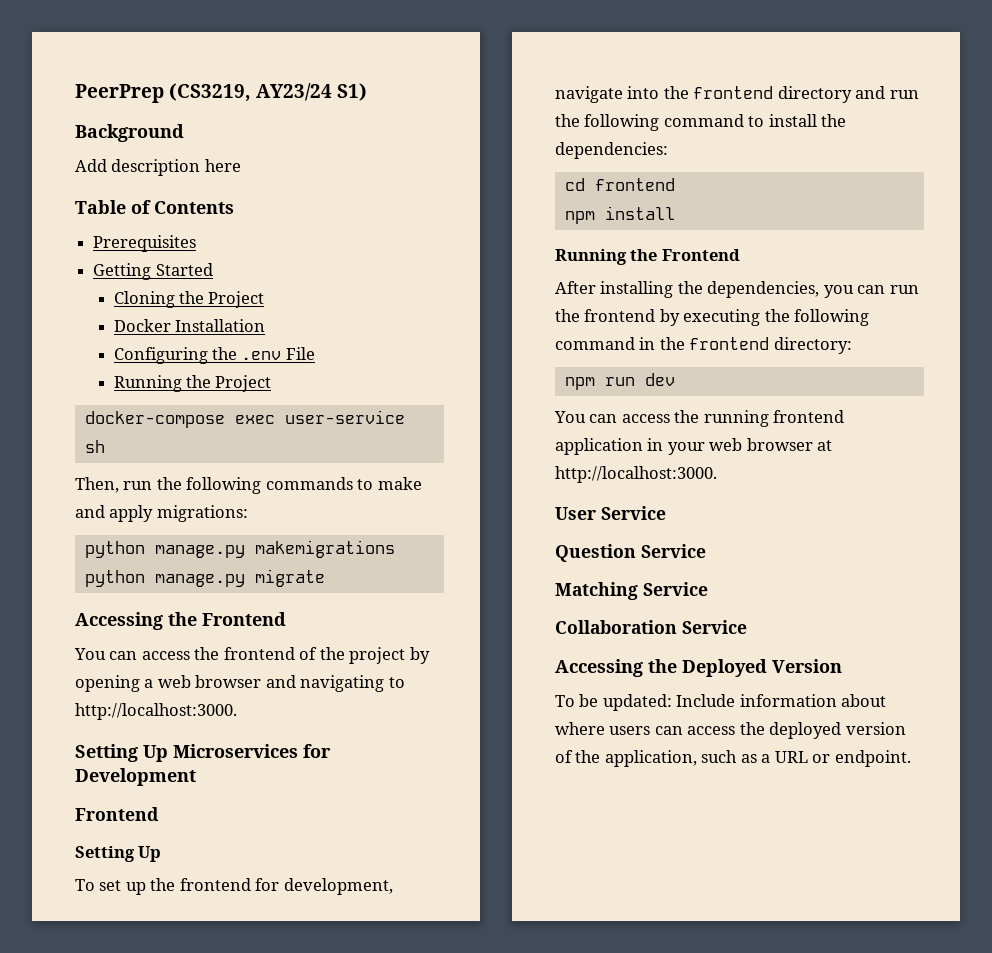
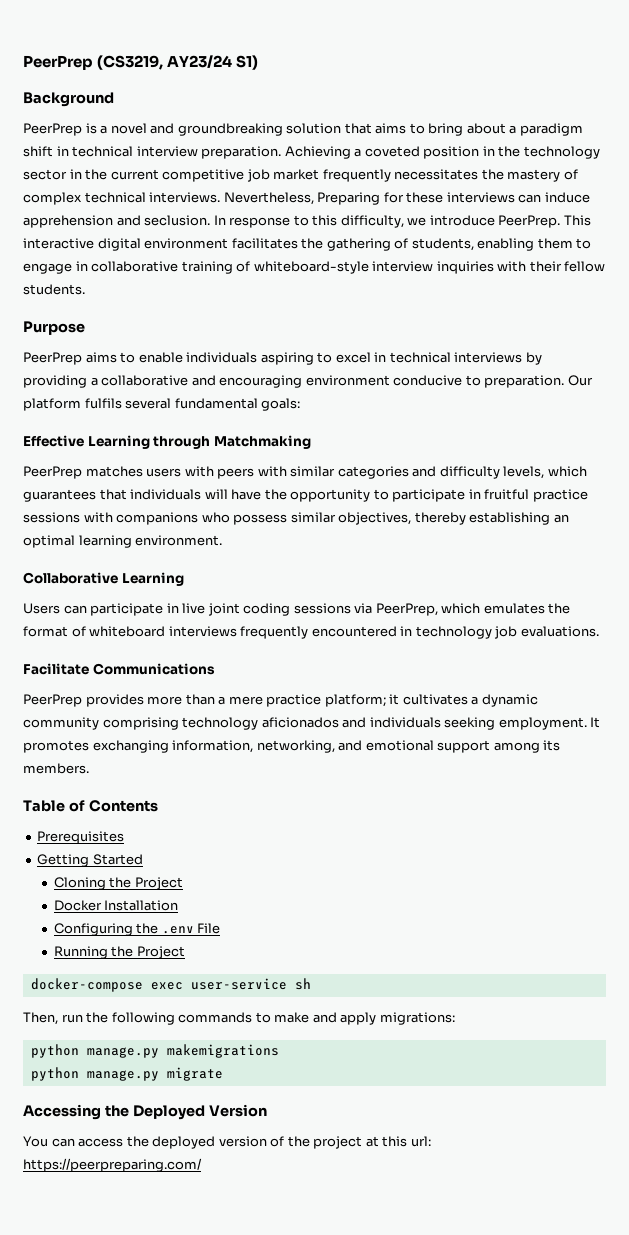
[75,159,241,176] Add description here -> [23,123,583,136] [23,146,600,159] [23,169,578,182] [23,192,590,205] [23,215,591,228] [23,238,592,251] [23,261,606,274] [23,284,85,295] [23,321,85,335] [23,352,542,365] [23,375,593,388] [23,398,301,411] [23,435,311,449] [23,466,587,479] [23,489,588,502] [23,512,569,525] [23,535,223,548] [23,572,184,586] [23,603,571,616] [23,626,599,639] [23,663,215,675] [23,694,538,707] [23,717,601,730] [23,740,561,753] [23,763,89,774] PeerPrep is a novel and groundbreaking solution that aims to bring about a paradigm shift in technical interview preparation. Achieving a coveted position in the technology sector in the current competitive job market frequently necessitates the mastery of complex technical interviews. Nevertheless, Preparing for these interviews can induce apprehension and seclusion. In response to this difficulty, we introduce PeerPrep. This interactive digital environment facilitates the gathering of students, enabling them to engage in collaborative training of whiteboard-style interview inquiries with their fellow students. // Purpose // PeerPrep aims to enable individuals aspiring to excel in technical interviews by providing a collaborative and encouraging environment conducive to preparation. Our platform fulfils several fundamental goals: // Effective Learning through Matchmaking // PeerPrep matches users with peers with similar categories and difficulty levels, which guarantees that individuals will have the opportunity to participate in fruitful practice sessions with companions who possess similar objectives, thereby establishing an optimal learning environment. // Collaborative Learning // Users can participate in live joint coding sessions via PeerPrep, which emulates the format of whiteboard interviews frequently encountered in technology job evaluations. // Facilitate Communications // PeerPrep provides more than a mere practice platform; it cultivates a dynamic community comprising technology aficionados and individuals seeking employment. It promotes exchanging information, networking, and emotional support among its members.
[202,612,286,626] [74,647,430,664] [75,675,405,692] [75,703,237,720] [75,744,331,762] [75,768,196,786] [75,807,159,821] [75,846,162,862] [75,878,393,895] [555,86,919,103] [555,114,847,131] [555,142,668,159] [564,178,675,191] [564,206,675,224] [555,249,740,265] [555,281,919,298] [555,309,870,326] [555,337,852,354] [564,373,675,390] [554,410,845,427] [555,438,833,455] [555,466,717,483] [555,506,666,520] [555,544,706,562] [555,582,708,600] [555,620,747,634] [555,659,842,677] [555,694,887,711] [555,722,651,735] Frontend // You can access the frontend of the project by opening a web browser and navigating to http://localhost:3000. // Setting Up Microservices for Development // Frontend // Setting Up // To set up the frontend for development, navigate into the frontend directory and run the following command to install the dependencies: // cd frontend // npm install // Running the Frontend // After installing the dependencies, you can run the frontend by executing the following command in the frontend directory: // npm run dev // You can access the running frontend application in your web browser at http://localhost:3000. // User Service // Question Service // Matching Service // Collaboration Service // Accessing the Deployed Version // To be updated: Include information about where users -> [132,1104,267,1120] [23,1136,48,1147] Deployed Version // You
[604,750,911,767] application, such as a URL or endpoint. -> [313,1136,431,1149] [23,1158,202,1172] project at this url: https://peerpreparing.com/

